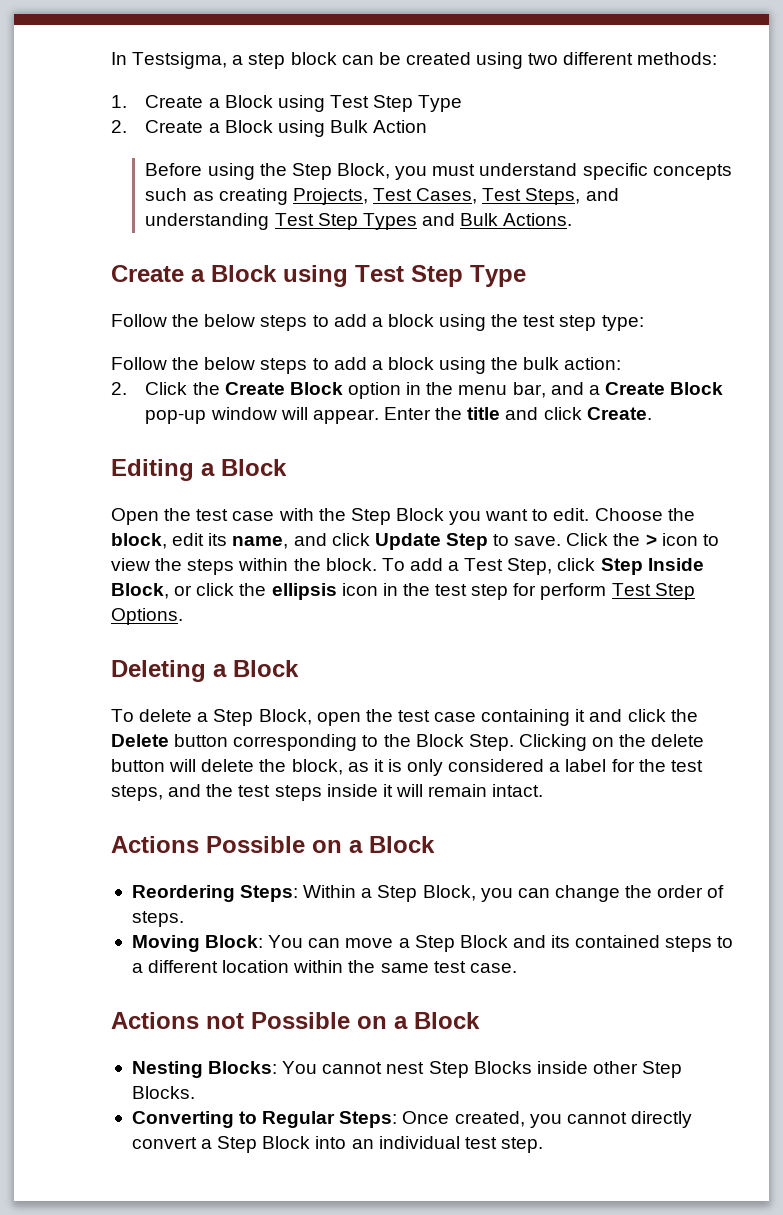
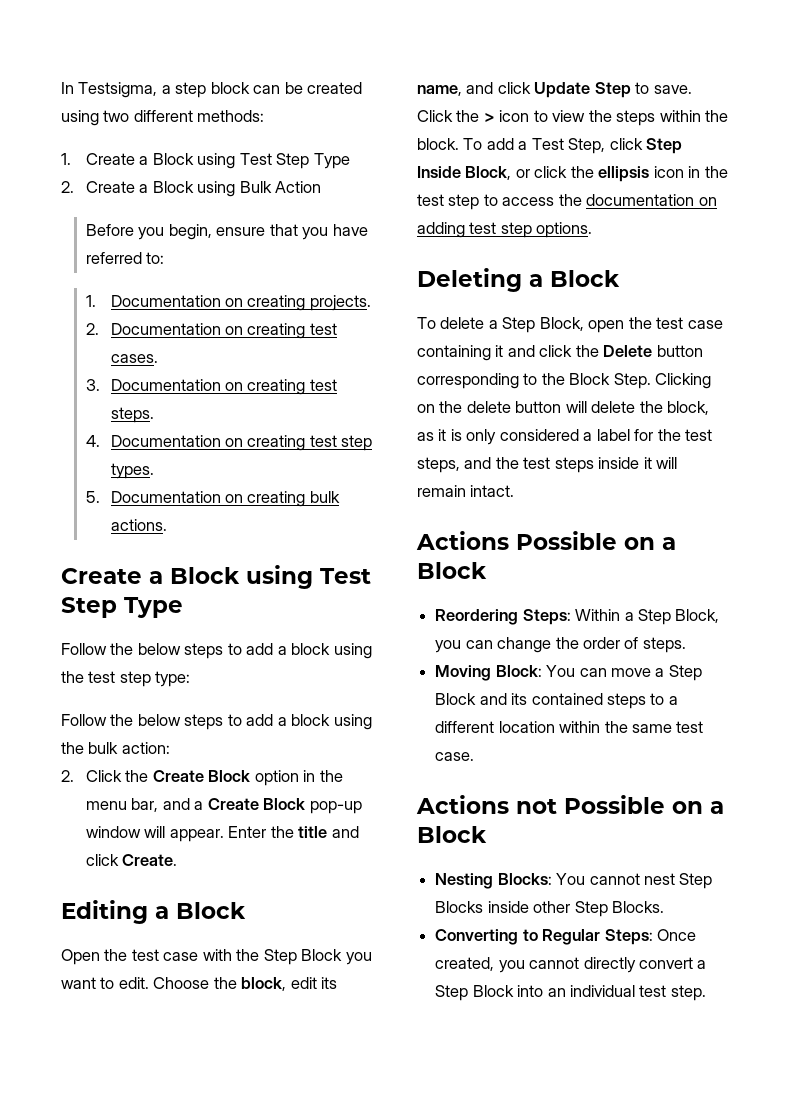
[207,163,732,180] [145,188,619,205] [145,213,573,230] using the Step Block, you must understand specific concepts such as creating Projects, Test Cases, Test Steps, and understanding Test Step Types and Bulk Actions. -> [138,224,368,240] [85,252,165,264] [85,295,371,311] [85,323,337,339] [110,354,158,363] [85,379,337,395] [110,407,154,423] [85,435,373,451] [110,463,154,479] [85,491,340,507] [110,519,167,531] you begin, ensure that you have referred to: // 1. Documentation on creating projects. // 2. Documentation on creating test cases. // 3. Documentation on creating test steps. // 4. Documentation on creating test step types. // 5. Documentation on creating bulk actions.
[513,583,695,600] [111,608,183,625] for perform Test Step Options. -> [483,194,717,206] [417,222,593,238] to access the documentation on adding test step options.

